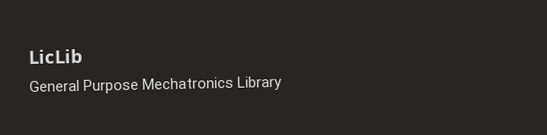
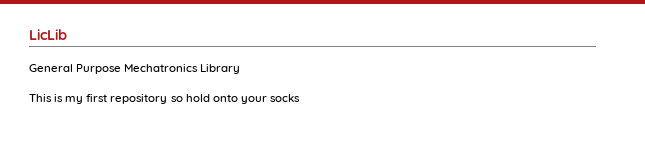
(283, 83) none -> [29,94,300,104] // This is my first repository so hold onto your socks

